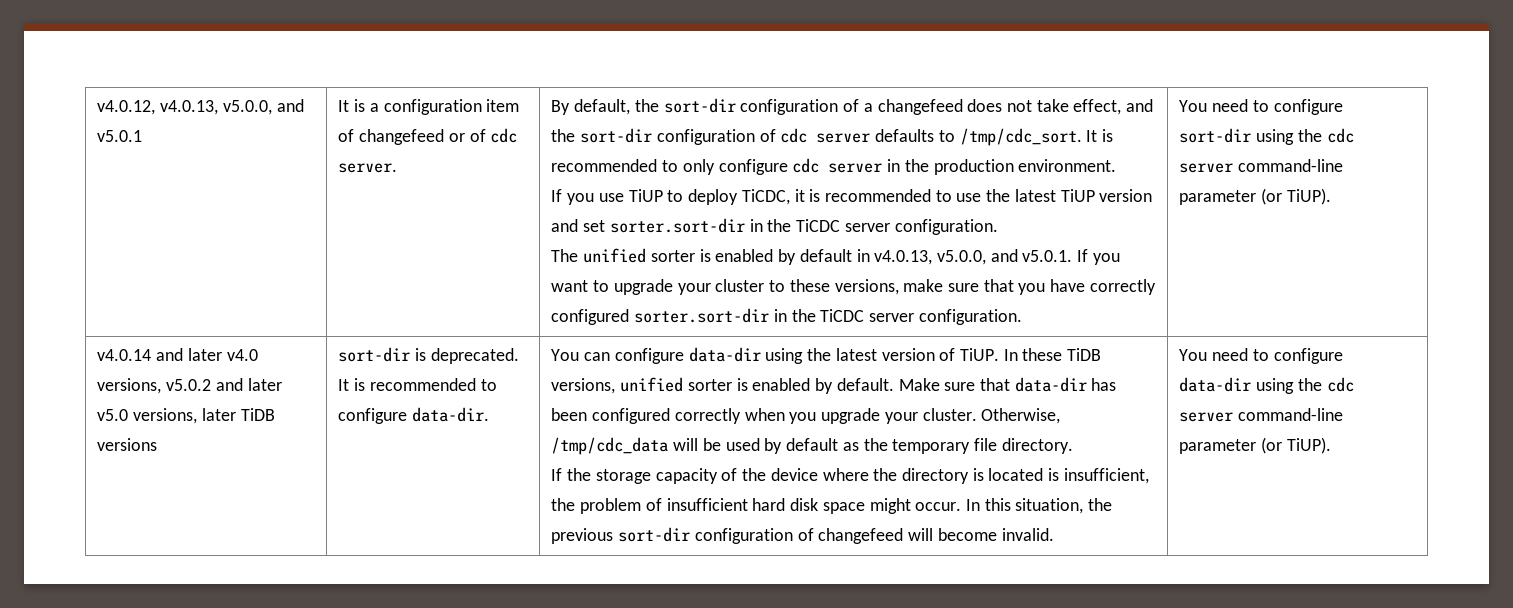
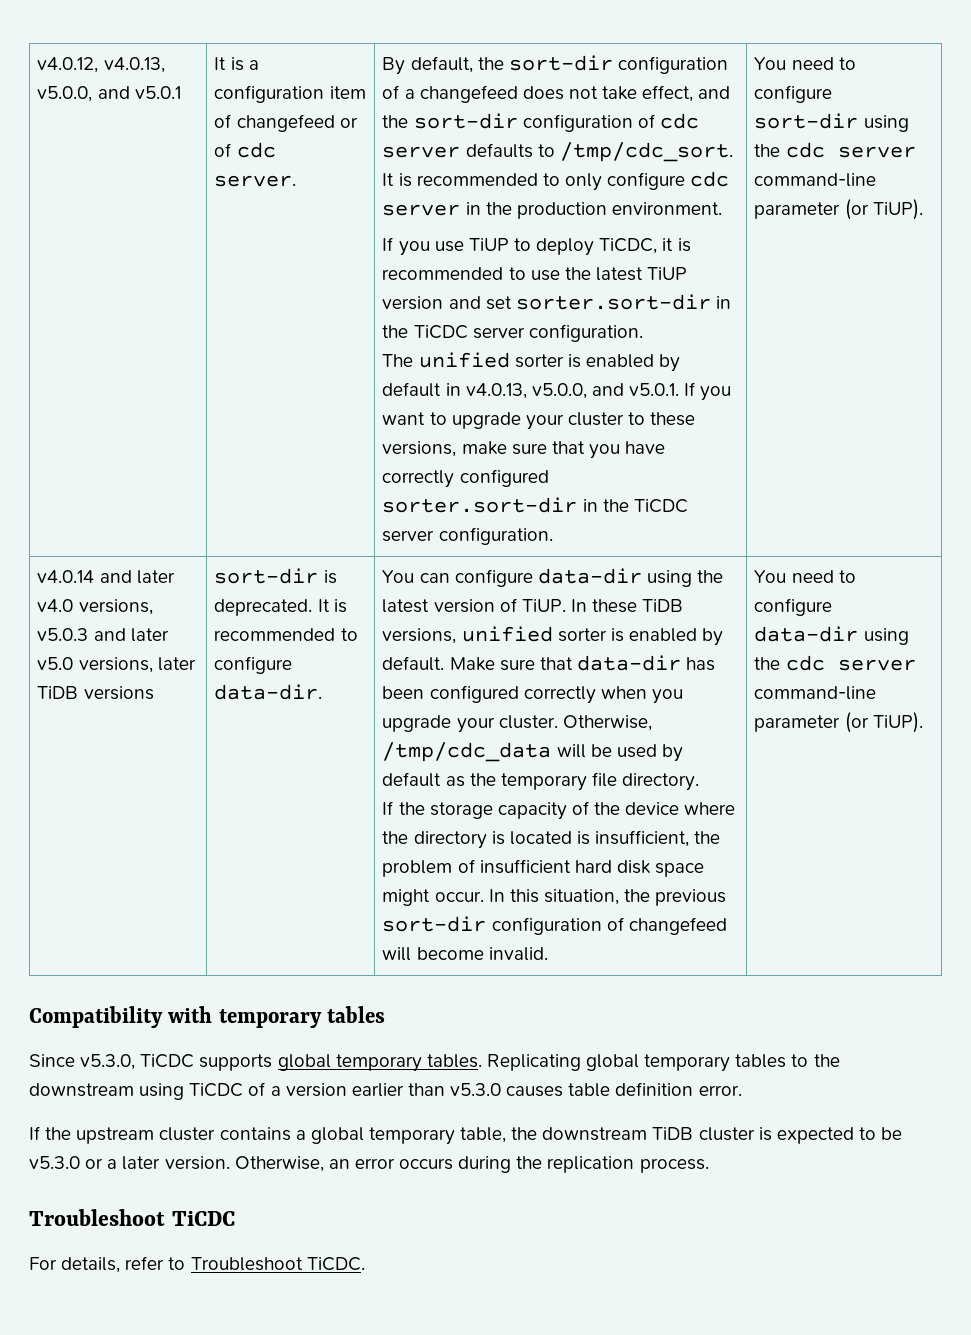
[166,379,212,391] v5.0.2 -> [37,628,89,641] v5.0.3
(1331, 445) none -> [29,1006,386,1028] [29,1054,840,1072] [29,1082,742,1100] [29,1126,903,1145] [29,1156,709,1173] [29,1209,235,1226] [29,1256,365,1273] // Compatibility with temporary tables // Since v5.3.0, TiCDC supports global temporary tables. Replicating global temporary tables to the downstream using TiCDC of a version earlier than v5.3.0 causes table definition error. // If the upstream cluster contains a global temporary table, the downstream TiDB cluster is expected to be v5.3.0 or a later version. Otherwise, an error occurs during the replication process. // Troubleshoot TiCDC // For details, refer to Troubleshoot TiCDC.

